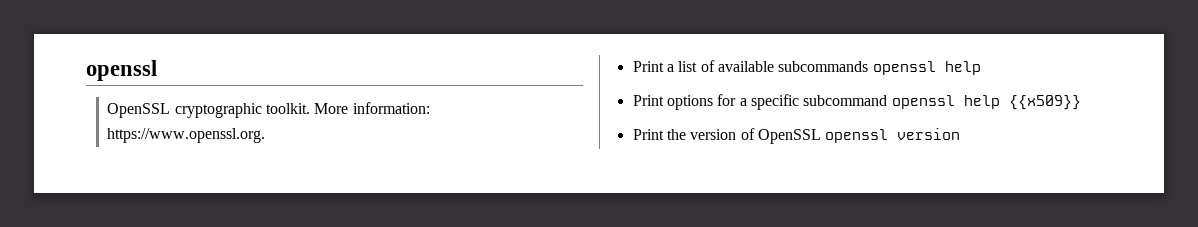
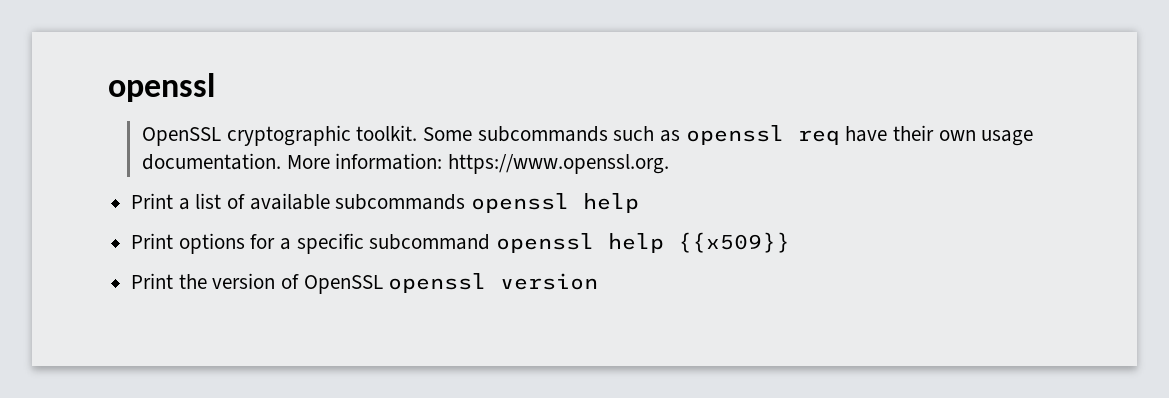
(311, 108) none -> [423,125,1034,146] [142,153,282,170] Some subcommands such as openssl req have their own usage documentation.

